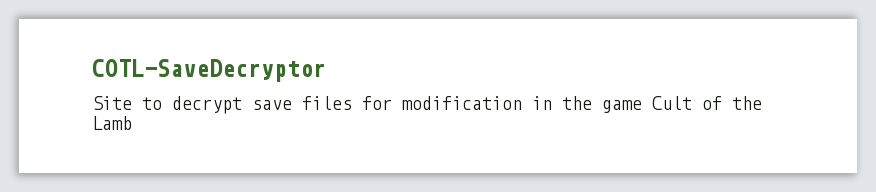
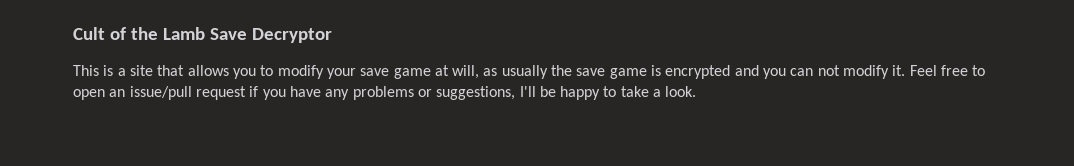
[92,59,326,82] [92,96,762,114] [92,116,132,130] COTL-SaveDecryptor // Site to decrypt save files for modification in the game Cult of the Lamb -> [73,27,332,43] [73,65,986,79] [73,86,697,100] Cult of the Lamb Save Decryptor // This is a site that allows you to modify your save game at will, as usually the save game is encrypted and you can not modify it. Feel free to open an issue/pull request if you have any problems or suggestions, I'll be happy to take a look.

